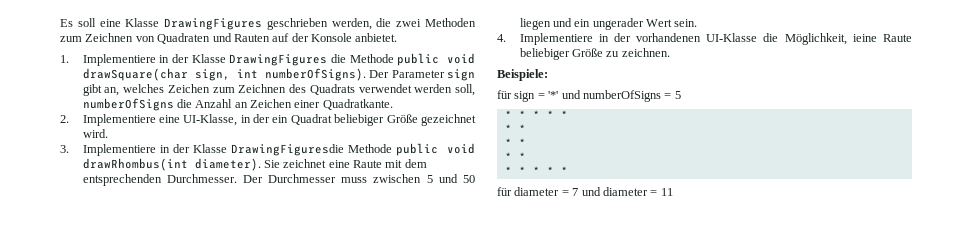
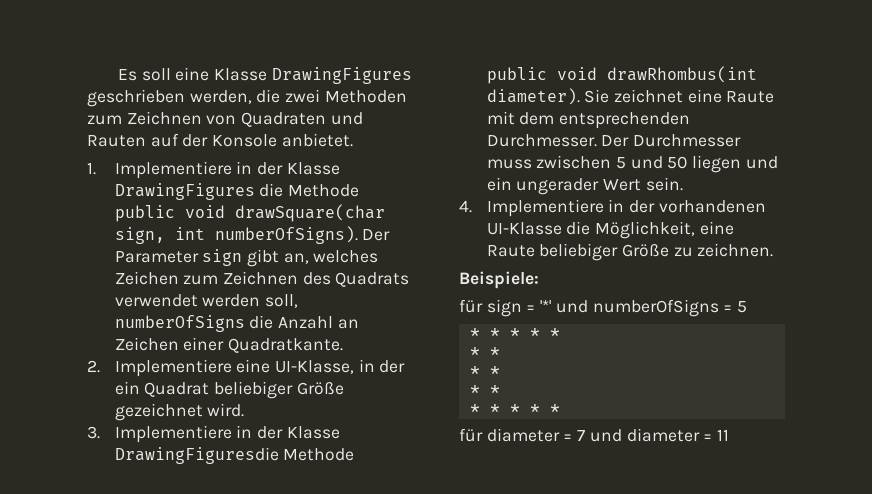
[852,34,877,42] ieine -> [699,221,734,235] eine

